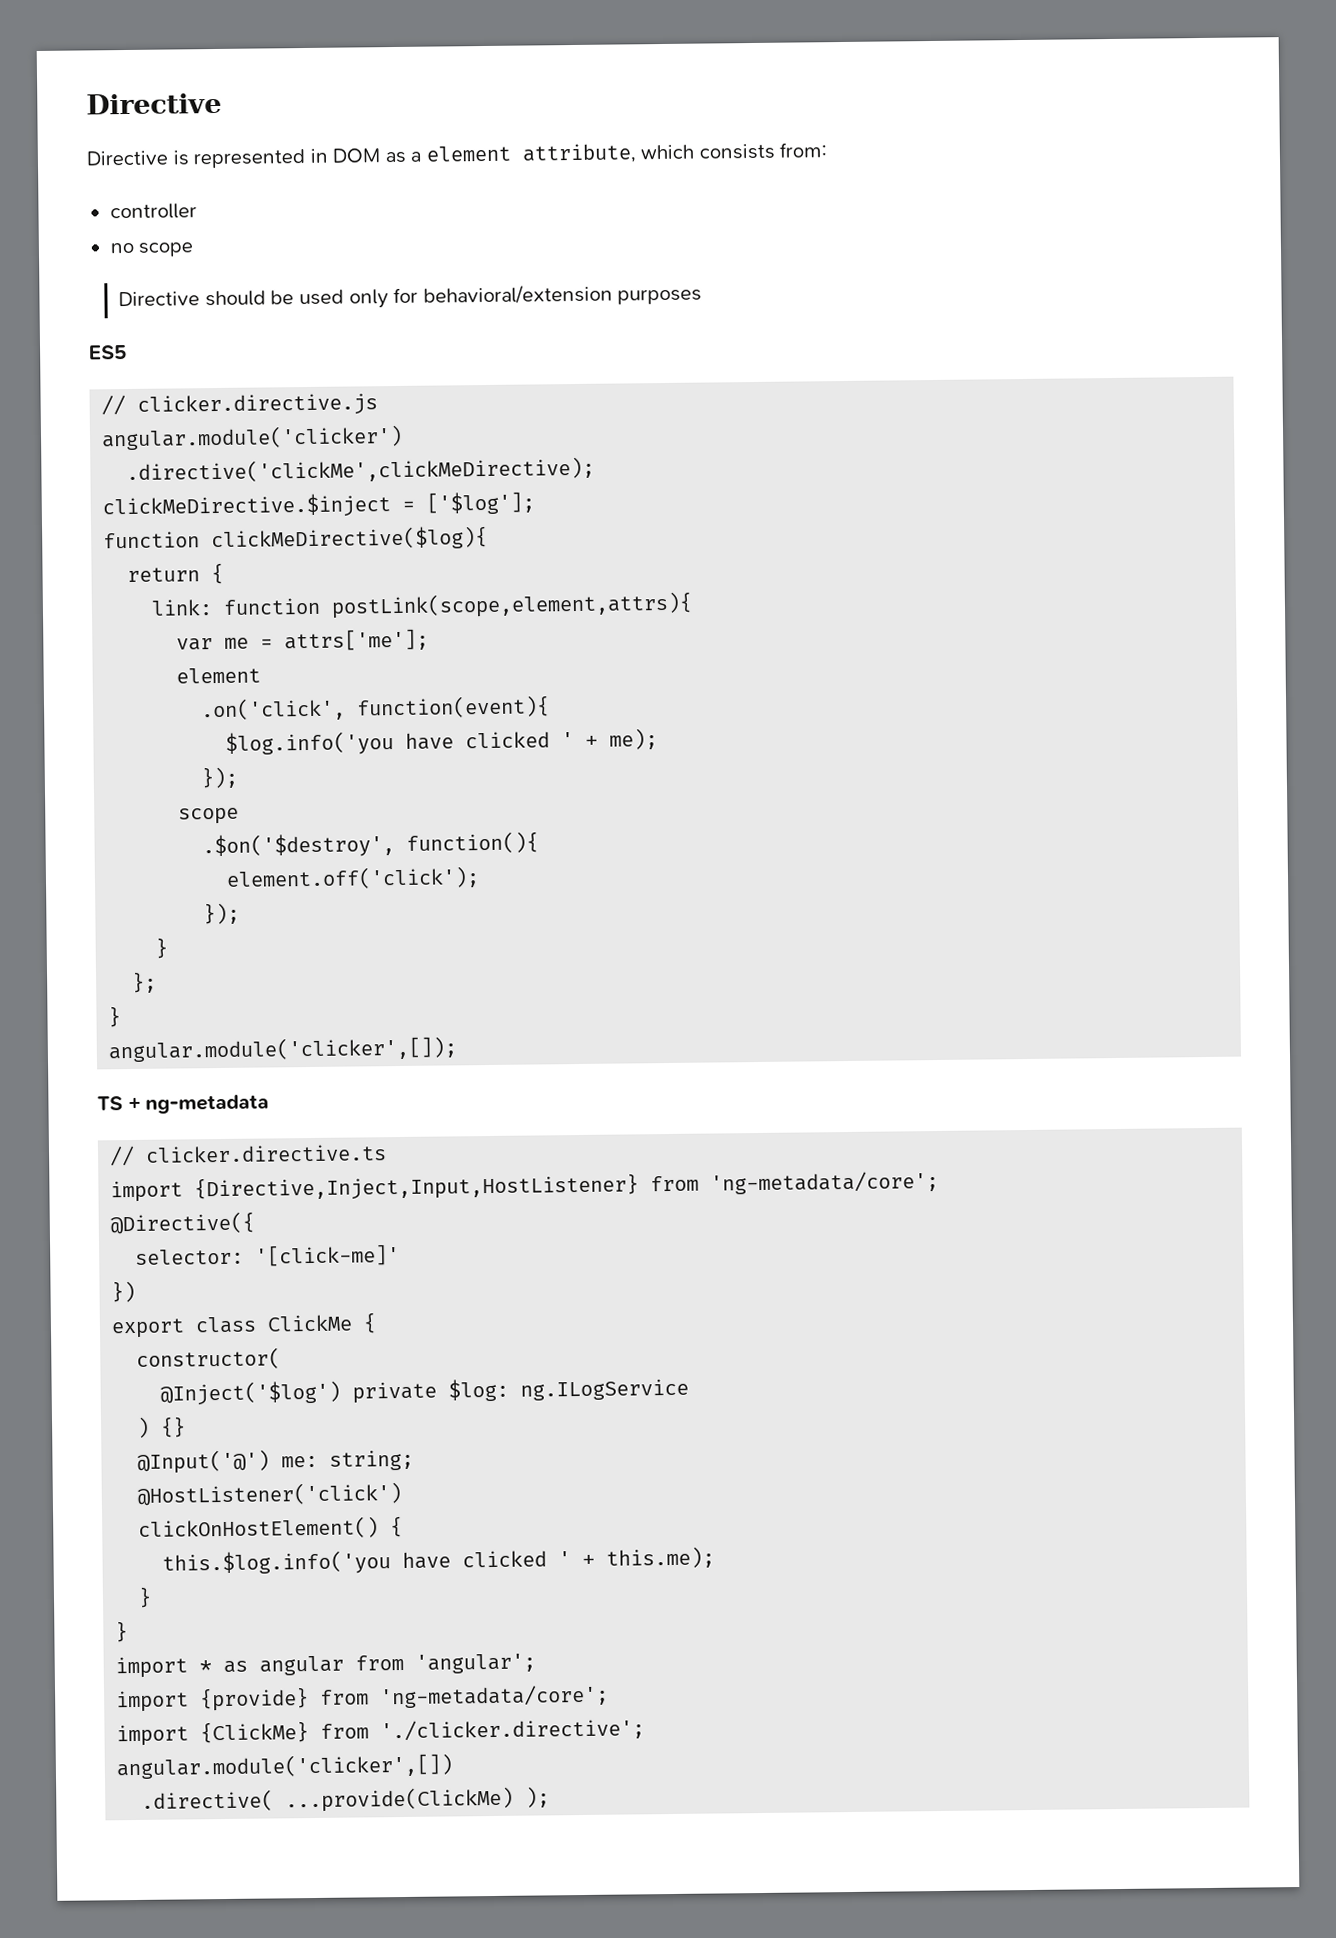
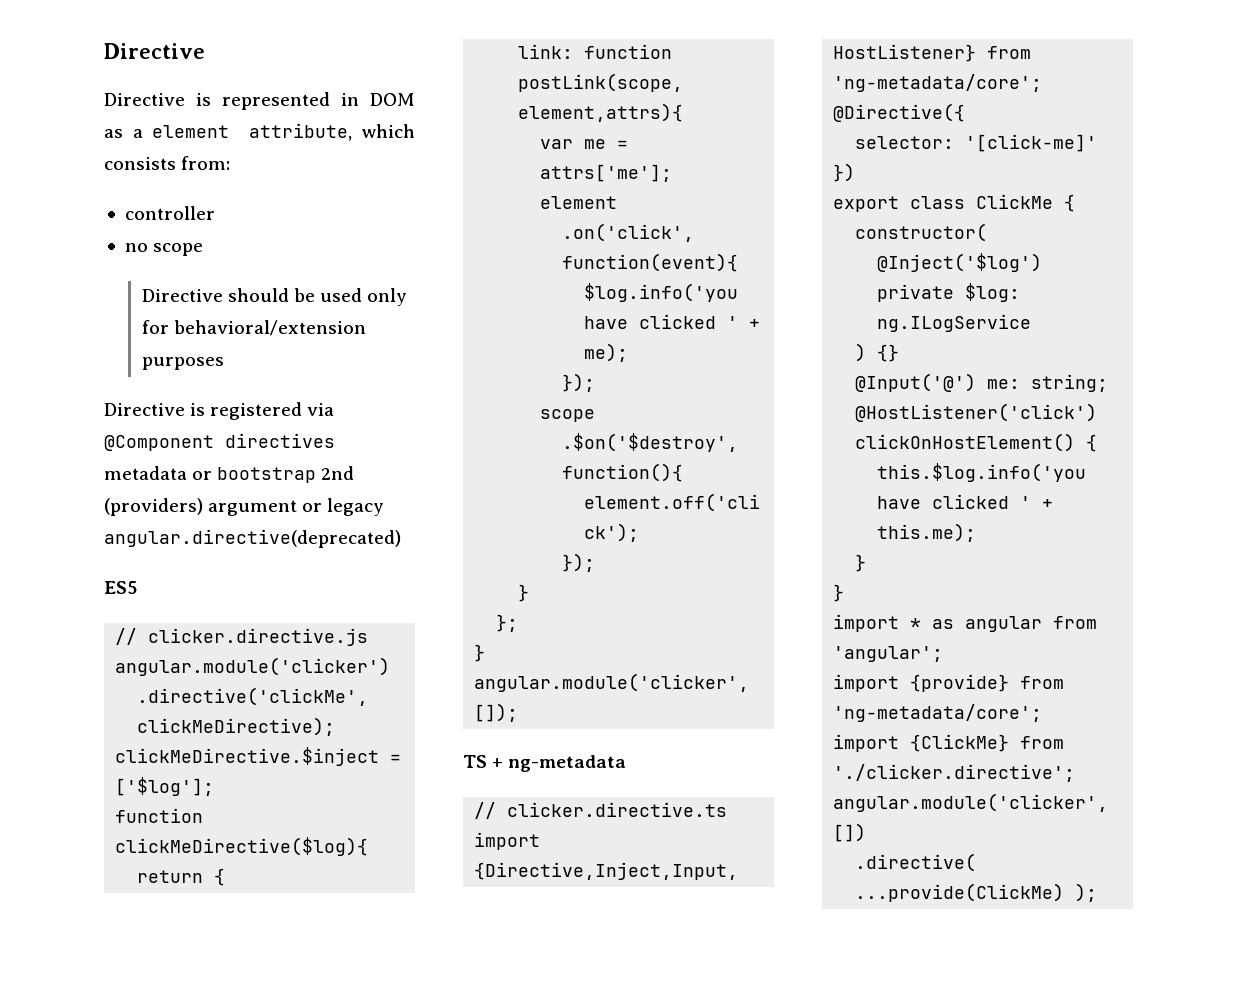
(703, 296) none -> [104,402,335,420] [104,433,335,451] [104,466,355,483] [104,498,385,516] [104,529,401,548] // Directive is registered via @Component directives metadata or bootstrap 2nd (providers) argument or legacy angular.directive(deprecated)

